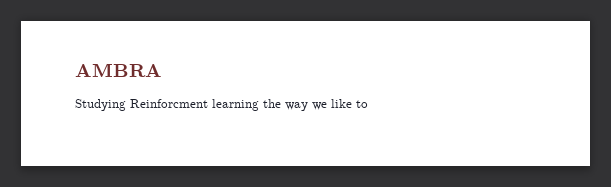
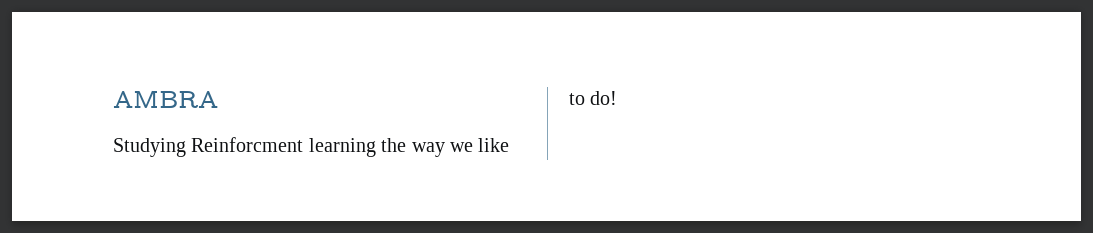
(368, 104) none -> [590,91,618,105] do!

